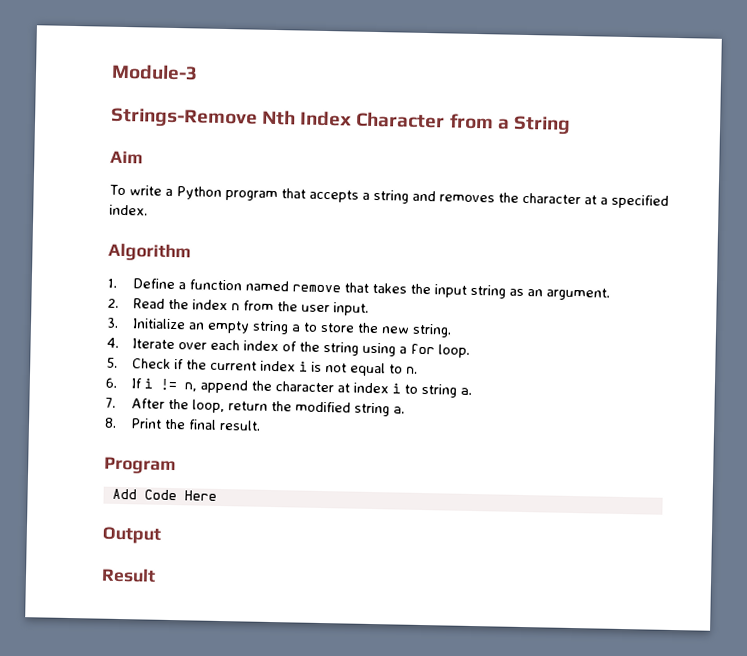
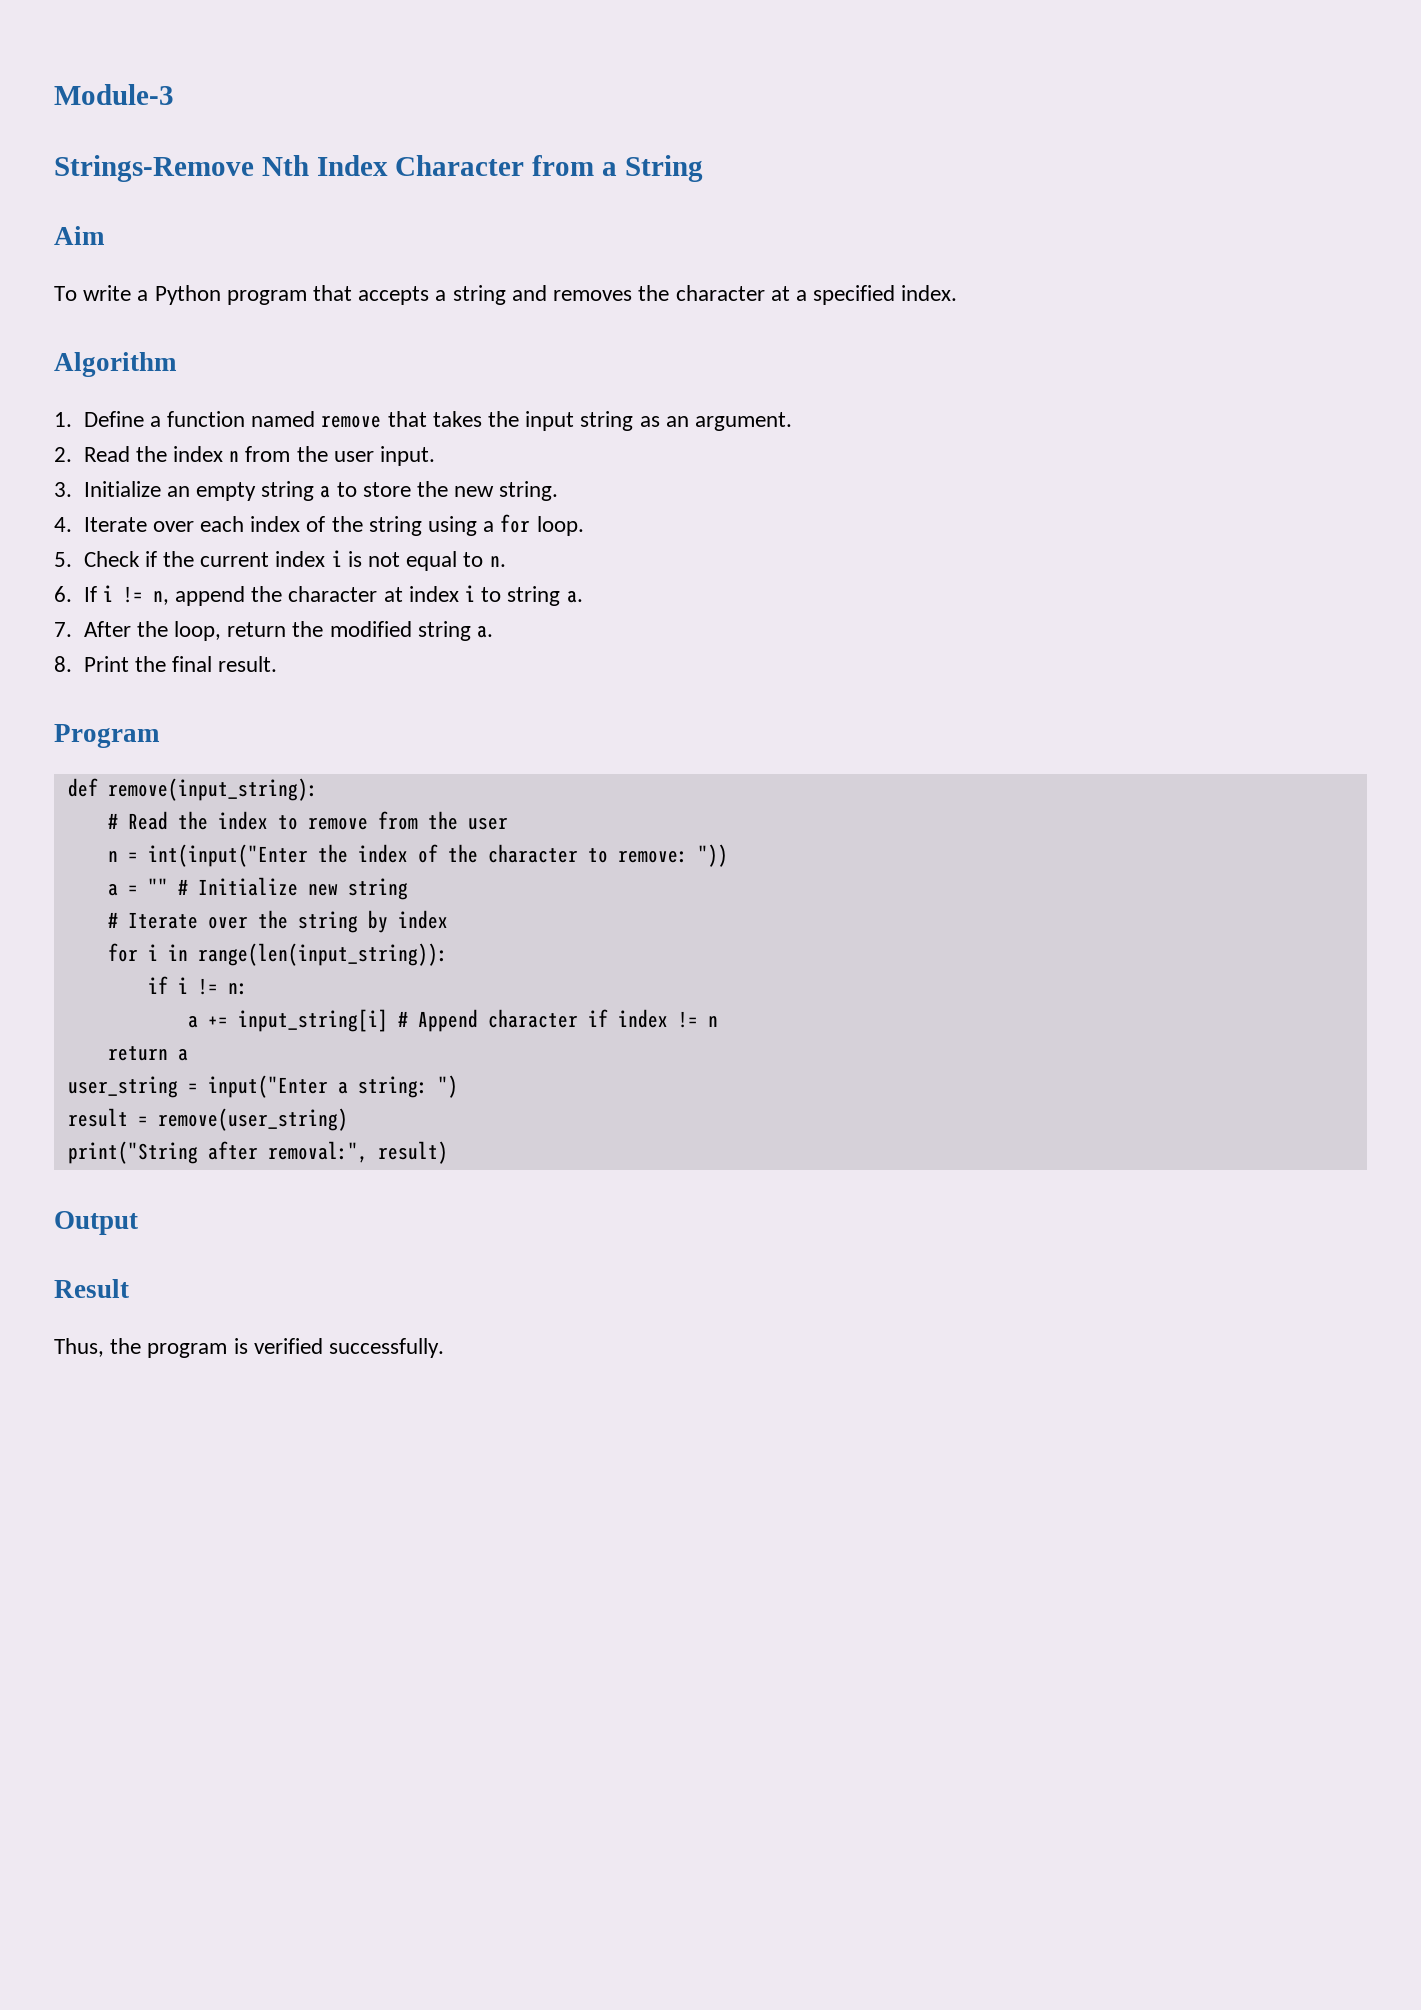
[111,488,217,501] [102,526,161,544] [101,567,156,583] Add Code Here // Output // Result -> [67,778,318,801] [107,811,508,830] [107,844,728,867] [107,877,408,900] [107,910,448,933] [107,943,448,966] [147,976,248,995] [187,1009,718,1032] [107,1046,188,1061] [67,1075,458,1098] [67,1108,348,1131] [67,1141,448,1164] [54,1211,138,1235] [54,1279,129,1298] [54,1338,445,1358] def remove(input_string): // # Read the index to remove from the user // n = int(input("Enter the index of the character to remove: ")) // a = "" # Initialize new string // # Iterate over the string by index // for i in range(len(input_string)): // if i != n: // a += input_string[i] # Append character if index != n // return a // user_string = input("Enter a string: ") // result = remove(user_string) // print("String after removal:", result) // Output // Result // Thus, the program is verified successfully.

